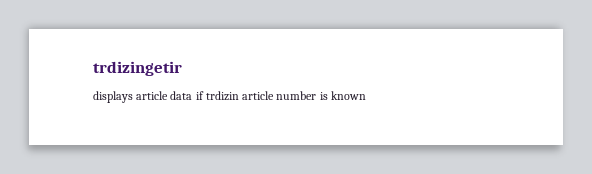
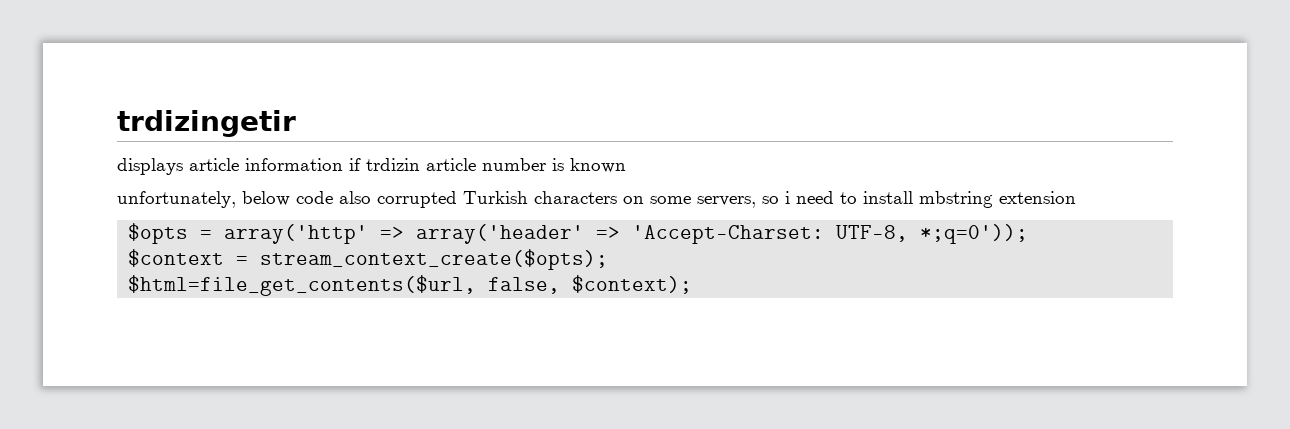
[170,91,193,100] data -> [245,158,343,171] information
(366, 95) none -> [117,191,1076,208] [128,223,1029,244] [128,249,609,270] [128,275,693,296] // unfortunately, below code also corrupted Turkish characters on some servers, so i need to install mbstring extension // $opts = array('http' => array('header' => 'Accept-Charset: UTF-8, *;q=0')); // $context = stream_context_create($opts); // $html=file_get_contents($url, false, $context);

